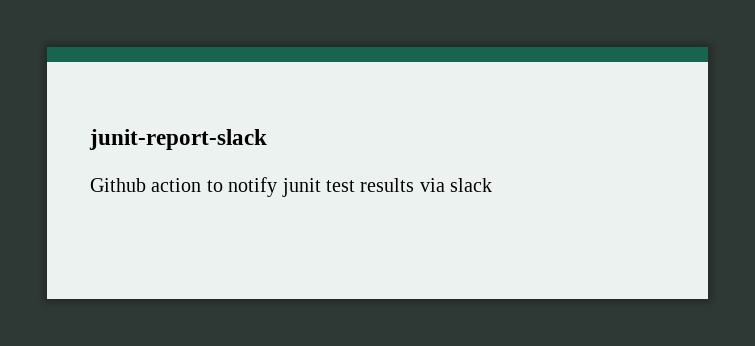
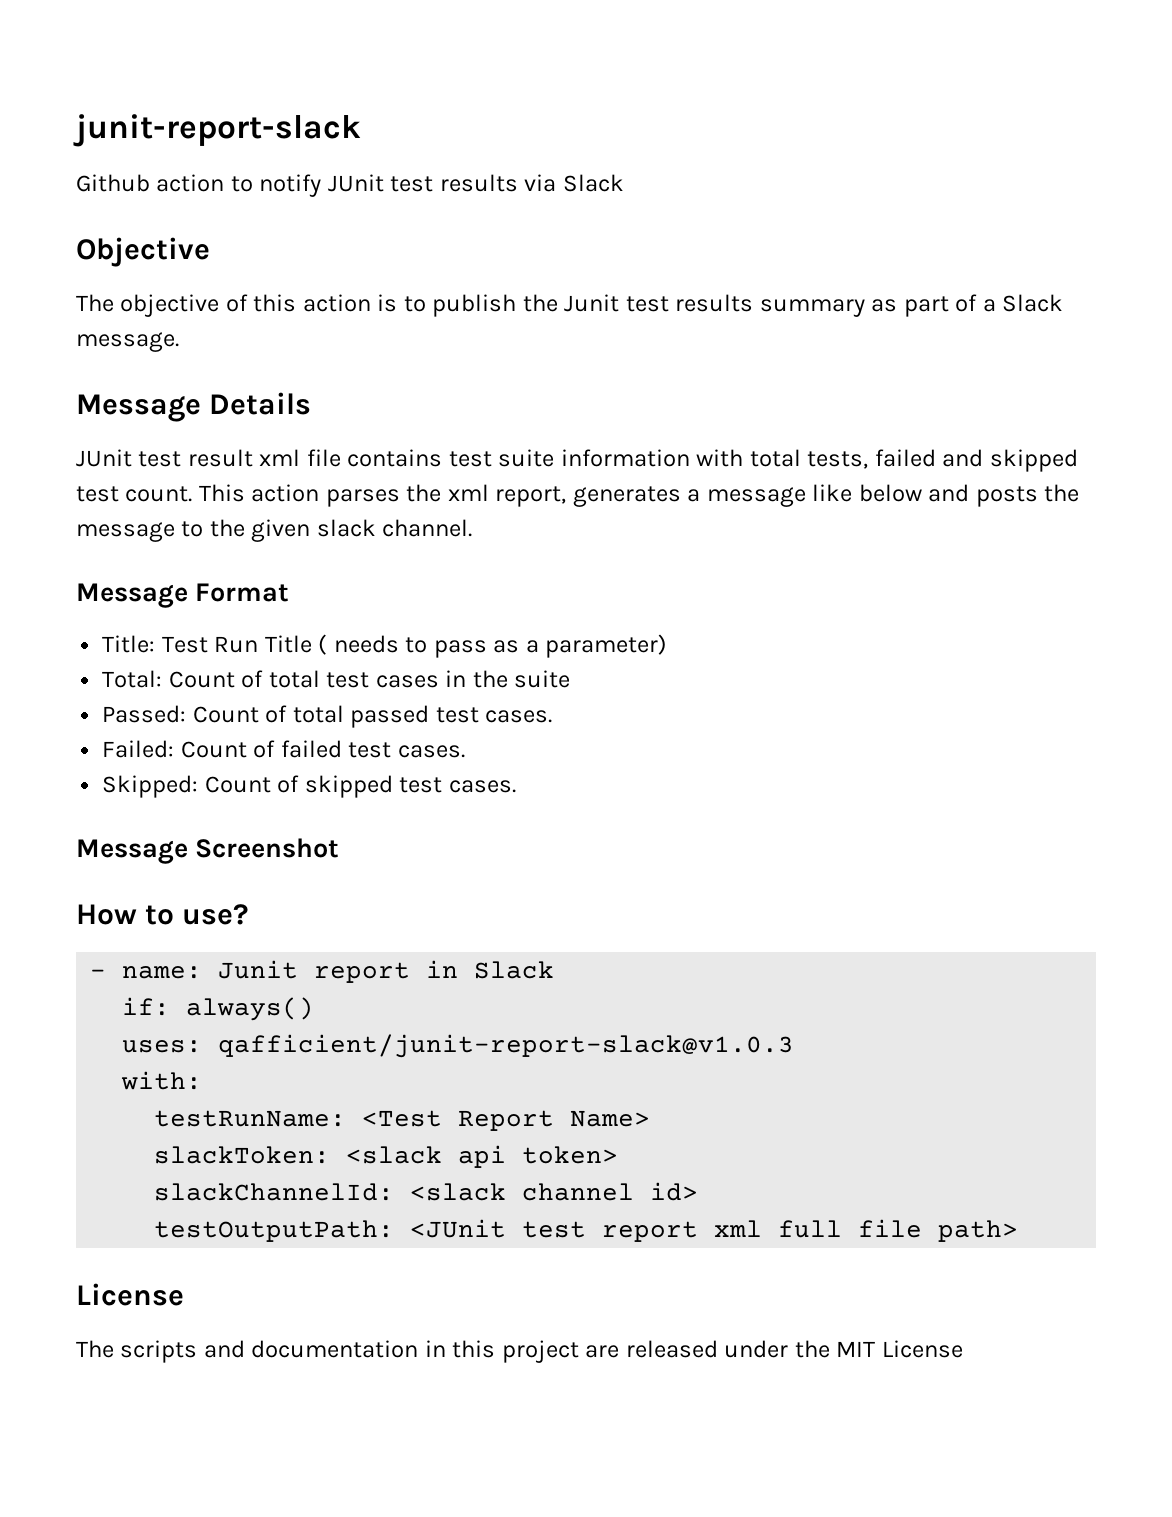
[281,178,321,197] junit -> [327,174,384,192] JUnit
[450,178,493,192] slack -> [562,174,624,192] [76,237,210,267] [76,294,1064,317] [76,332,179,352] [76,392,312,422] [76,449,1078,472] [76,484,1080,507] [76,519,473,542] [76,583,290,608] [102,634,668,658] [102,670,571,688] [102,705,553,728] [102,740,465,758] [102,775,516,798] [76,838,340,864] [76,904,250,925] [90,960,555,983] [122,997,315,1021] [122,1034,795,1058] [121,1071,203,1090] [154,1110,651,1131] [154,1145,619,1168] [154,1182,699,1201] [154,1219,1019,1242] [76,1283,184,1306] [76,1340,963,1363] Slack // Objective // The objective of this action is to publish the Junit test results summary as part of a Slack message. // Message Details // JUnit test result xml file contains test suite information with total tests, failed and skipped test count. This action parses the xml report, generates a message like below and posts the message to the given slack channel. // Message Format // Title: Test Run Title ( needs to pass as a parameter) // Total: Count of total test cases in the suite // Passed: Count of total passed test cases. // Failed: Count of failed test cases. // Skipped: Count of skipped test cases. // Message Screenshot // How to use? // - name: Junit report in Slack // if: always() // uses: qafficient/junit-report-slack@v1.0.3 // with: // testRunName: <Test Report Name> // slackToken: <slack api token> // slackChannelId: <slack channel id> // testOutputPath: <JUnit test report xml full file path> // License // The scripts and documentation in this project are released under the MIT License

